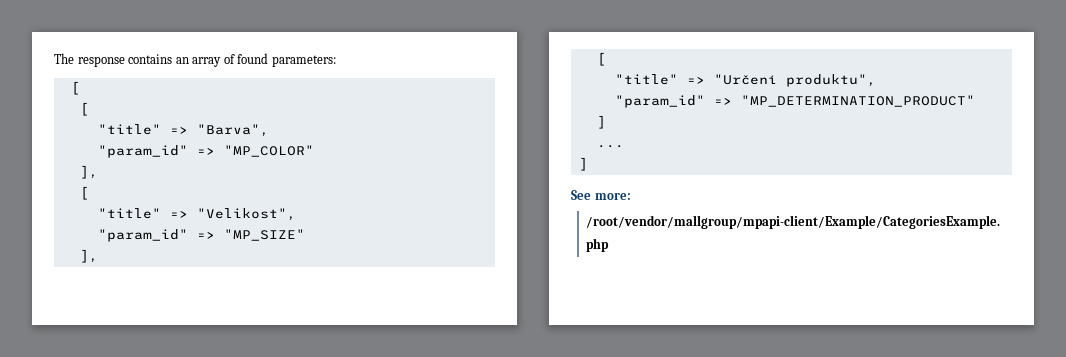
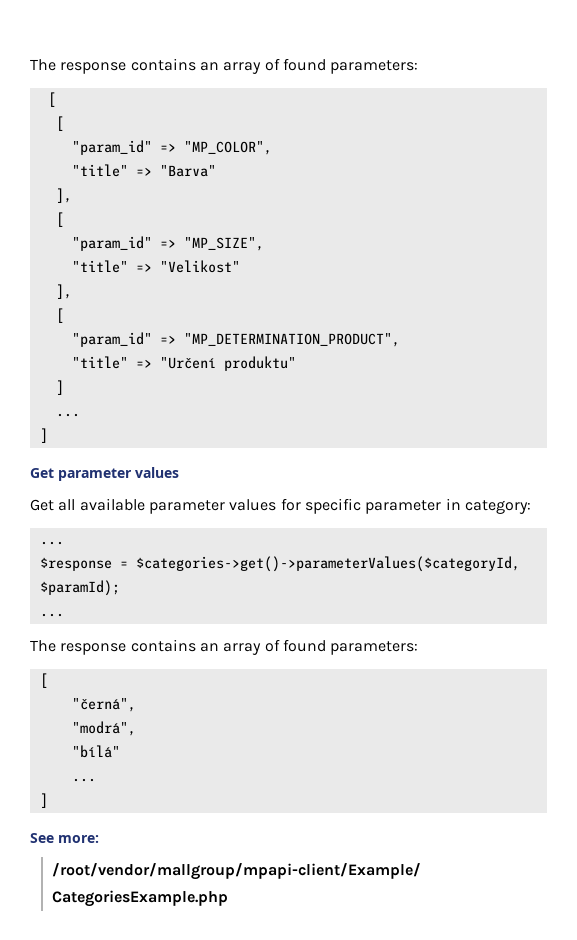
[97,124,269,137] [97,145,314,158] [79,165,98,179] [79,186,89,200] [97,208,296,221] [97,229,305,242] [79,249,98,263] [596,52,606,66] // "title" => "Barva", // "param_id" => "MP_COLOR" // ], // [ // "title" => "Velikost", // "param_id" => "MP_SIZE" // ], // [ -> [71,140,272,155] [71,164,216,177] [55,188,72,203] [55,212,64,227] [71,236,264,251] [71,260,240,273] [55,284,72,299] [55,308,64,323] [71,332,400,347] // "param_id" => "MP_COLOR", // "title" => "Barva" // ], // [ // "param_id" => "MP_SIZE", // "title" => "Velikost" // ], // [ // "param_id" => "MP_DETERMINATION_PRODUCT",
[785,74,876,87] [614,95,975,108] produktu", // "param_id" => "MP_DETERMINATION_PRODUCT" -> [223,356,296,371] produktu"
(588, 164) none -> [30,467,179,481] [30,498,531,514] [39,541,64,545] [39,556,520,572] [39,580,120,596] [39,613,64,617] [30,639,419,655] [39,673,48,688] [71,698,136,712] [71,721,136,736] [71,745,120,758] [71,778,96,782] [39,793,48,808] // Get parameter values // Get all available parameter values for specific parameter in category: // ... // $response = $categories->get()->parameterValues($categoryId, $paramId); // ... // The response contains an array of found parameters: // [ // "černá", // "modrá", // "bílá" // ... // ]

